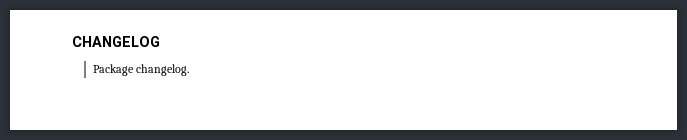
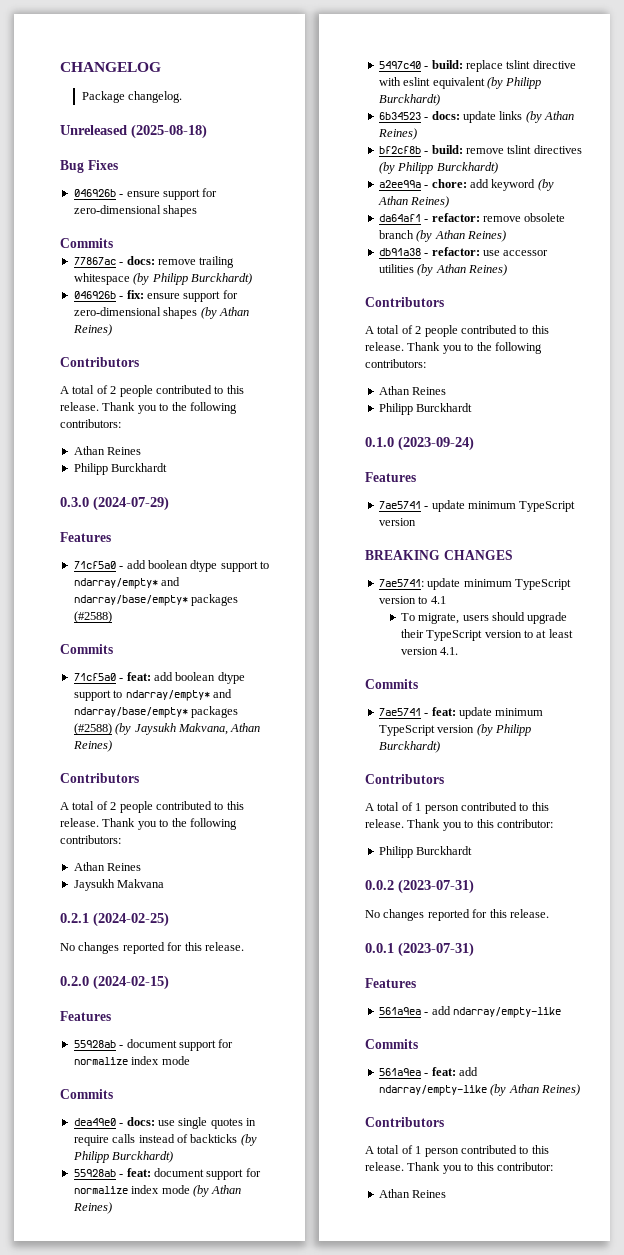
(189, 70) none -> [60,124,207,139] [60,160,118,173] [73,188,218,200] [73,205,198,217] [60,238,113,248] [73,256,235,268] [73,273,252,285] [73,290,238,302] [73,307,249,319] [72,324,112,336] [60,357,139,367] [60,385,244,397] [60,402,237,414] [60,419,121,428] [73,446,142,455] [73,463,168,475] [60,496,169,511] [60,532,111,542] [73,560,269,572] [73,577,181,589] [73,594,239,606] [73,611,112,623] [60,644,113,654] [73,672,245,684] [73,689,232,701] [73,706,239,718] [73,723,261,735] [72,740,112,752] [60,773,139,783] [60,801,244,813] [60,818,237,830] [60,835,121,844] [73,862,142,871] [73,879,165,891] [60,912,169,927] [60,942,244,954] [60,975,169,990] [60,1011,111,1021] [73,1039,234,1051] [73,1056,190,1065] [60,1089,113,1099] [73,1117,256,1129] [73,1134,257,1146] [72,1151,174,1163] [73,1168,261,1180] [73,1185,242,1197] [72,1202,112,1214] [378,60,576,72] [378,77,542,89] [378,94,440,106] [378,111,574,123] [377,128,417,140] [378,145,582,154] [378,162,498,174] [378,179,554,191] [377,196,450,208] [378,213,566,222] [378,230,506,242] [378,247,549,256] [378,264,507,276] [365,297,444,307] [365,325,549,337] [365,342,542,354] [365,359,426,368] [378,386,447,395] [378,403,473,415] [365,436,474,451] [365,472,416,482] [378,500,576,512] [378,518,416,526] [365,550,513,560] [378,578,571,590] [378,596,446,604] [400,612,568,624] [400,629,573,641] [400,647,459,655] [365,679,418,689] [378,707,544,719] [378,724,531,736] [378,741,440,753] [365,774,444,784] [365,802,549,814] [365,819,553,831] [378,846,473,858] [365,879,474,894] [365,909,549,921] [365,942,474,957] [365,978,416,988] [378,1006,561,1018] [365,1039,418,1049] [378,1067,478,1076] [378,1084,580,1096] [365,1117,444,1127] [365,1145,549,1157] [365,1162,553,1174] [378,1189,447,1198] // Unreleased (2025-08-18) // Bug Fixes // 046926b - ensure support for zero-dimensional shapes // Commits // 77867ac - docs: remove trailing whitespace (by Philipp Burckhardt) // 046926b - fix: ensure support for zero-dimensional shapes (by Athan Reines) // Contributors // A total of 2 people contributed to this release. Thank you to the following contributors: // Athan Reines // Philipp Burckhardt // 0.3.0 (2024-07-29) // Features // 71cf5a0 - add boolean dtype support to ndarray/empty* and ndarray/base/empty* packages (#2588) // Commits // 71cf5a0 - feat: add boolean dtype support to ndarray/empty* and ndarray/base/empty* packages (#2588) (by Jaysukh Makvana, Athan Reines) // Contributors // A total of 2 people contributed to this release. Thank you to the following contributors: // Athan Reines // Jaysukh Makvana // 0.2.1 (2024-02-25) // No changes reported for this release. // 0.2.0 (2024-02-15) // Features // 55928ab - document support for normalize index mode // Commits // dea49e0 - docs: use single quotes in require calls instead of backticks (by Philipp Burckhardt) // 55928ab - feat: document support for normalize index mode (by Athan Reines) // 5497c40 - build: replace tslint directive with eslint equivalent (by Philipp Burckhardt) // 6b34523 - docs: update links (by Athan Reines) // bf2cf8b - build: remove tslint directives (by Philipp Burckhardt) // a2ee99a - chore: add keyword (by Athan Reines) // da64af1 - refactor: remove obsolete branch (by Athan Reines) // db91a38 - refactor: use accessor utilities (by Athan Reines) // Contributors // A total of 2 people contributed to this release. Thank you to the following contributors: // Athan Reines // Philipp Burckhardt // 0.1.0 (2023-09-24) // Features // 7ae5741 - update minimum TypeScript version // BREAKING CHANGES // 7ae5741: update minimum TypeScript version to 4.1 // To migrate, users should upgrade their TypeScript version to at least version 4.1. // Commits // 7ae5741 - feat: update minimum TypeScript version (by Philipp Burckhardt) // Contributors // A total of 1 person contributed to this release. Thank you to this contributor: // Philipp Burckhardt // 0.0.2 (2023-07-31) // No changes reported for this release. // 0.0.1 (2023-07-31) // Features // 561a9ea - add ndarray/empty-like // Commits // 561a9ea - feat: add ndarray/empty-like (by Athan Reines) // Contributors // A total of 1 person contributed to this release. Thank you to this contributor: // Athan Reines

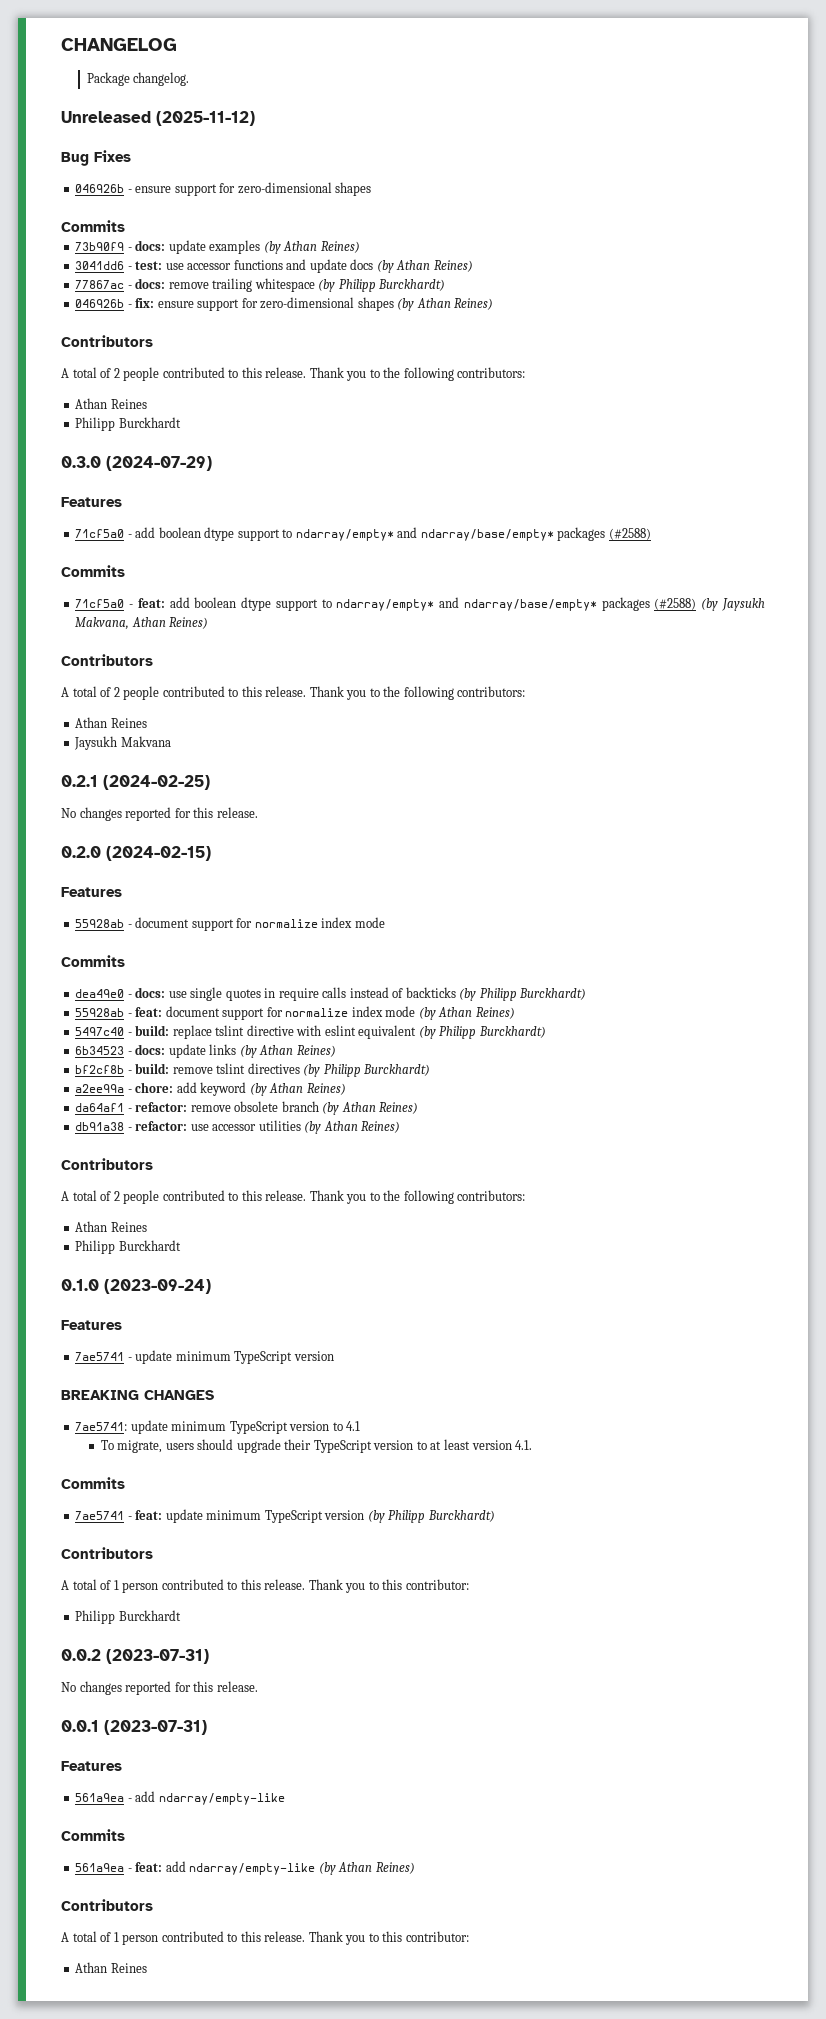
[131,124,207,139] (2025-08-18) -> [156,111,255,126] (2025-11-12)
(113, 243) none -> [75,240,360,254] [75,259,473,273] // 73b90f9 - docs: update examples (by Athan Reines) // 3041dd6 - test: use accessor functions and update docs (by Athan Reines)

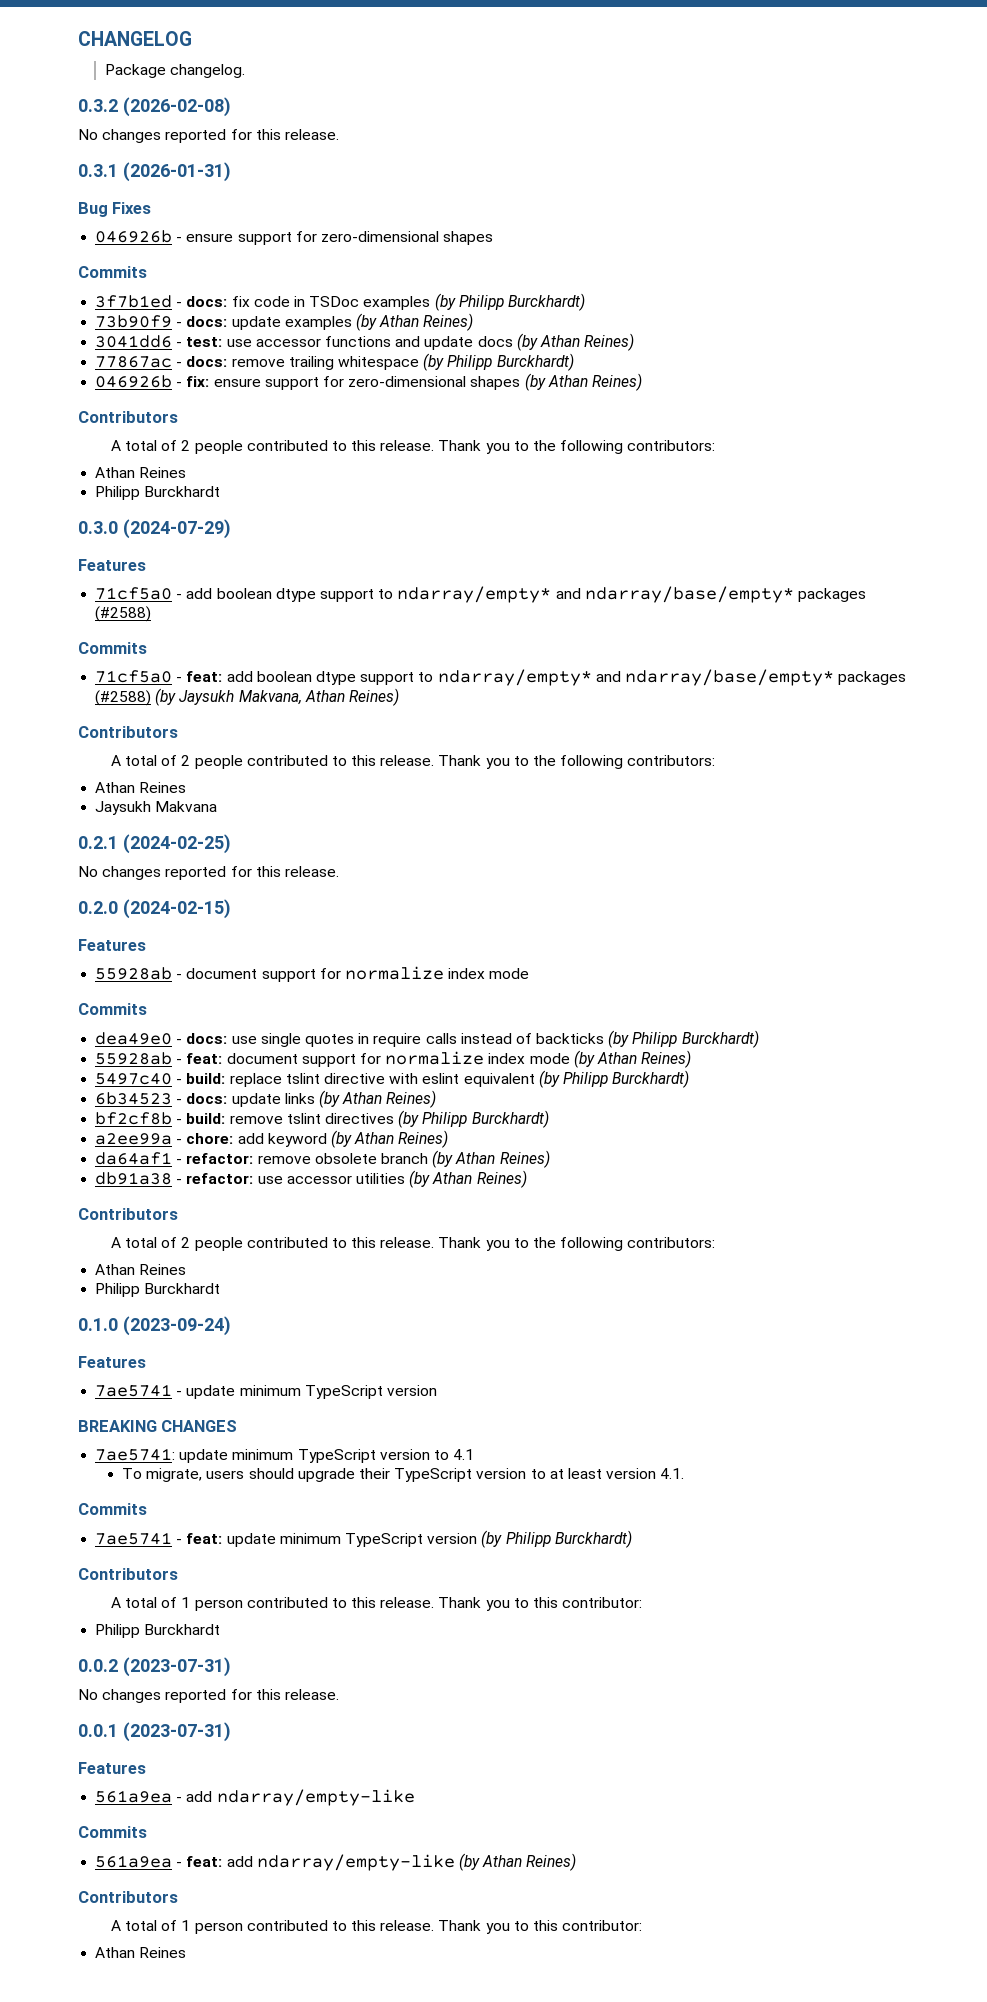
[61,111,255,126] Unreleased (2025-11-12) -> [78,97,231,117] [78,129,339,143] [78,162,231,182] 0.3.2 (2026-02-08) // No changes reported for this release. // 0.3.1 (2026-01-31)
(125, 226) none -> [95,293,585,311] // 3f7b1ed - docs: fix code in TSDoc examples (by Philipp Burckhardt)

